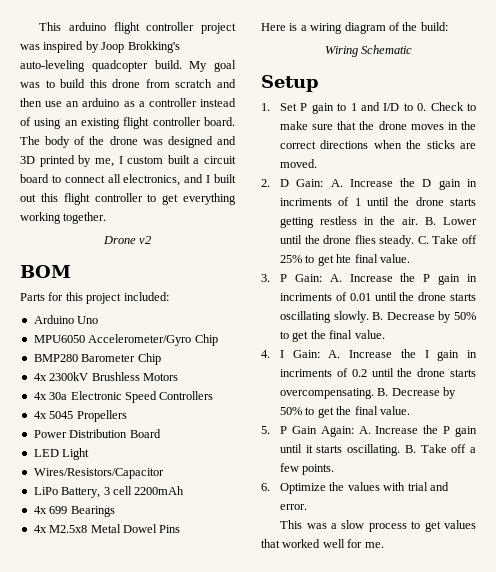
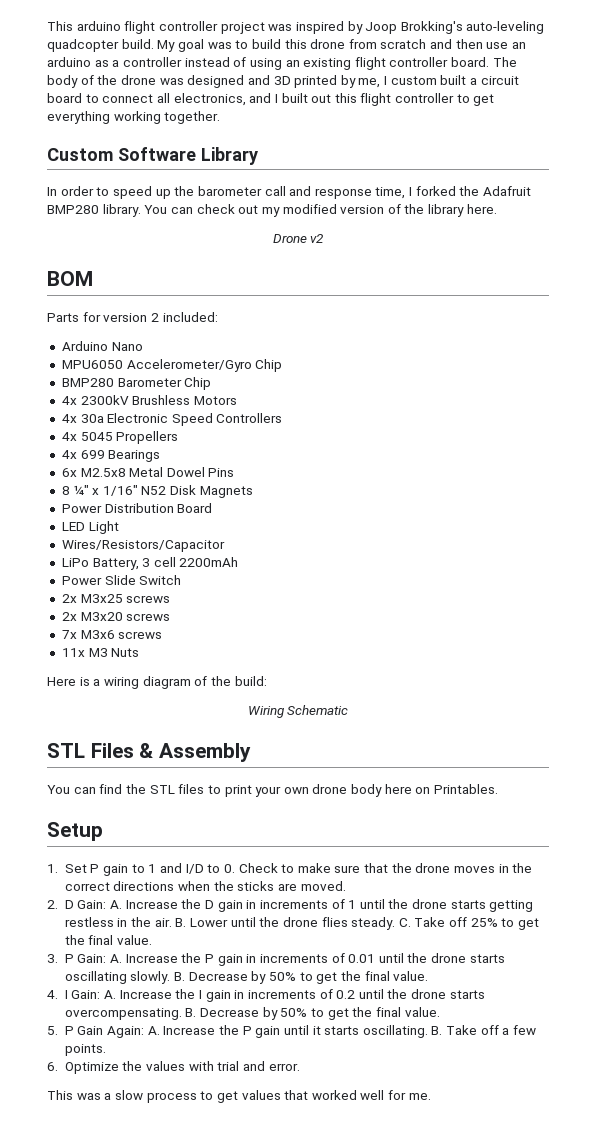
(107, 218) none -> [47,147,258,165] [47,186,532,199] [47,204,497,217] // Custom Software Library // In order to speed up the barometer call and response time, I forked the Adafruit BMP280 library. You can check out my modified version of the library here.
[65,292,122,304] this project -> [103,313,159,322] version 2
[77,316,99,324] Uno -> [111,342,143,351] Nano
(127, 416) none -> [61,450,161,462] [61,467,235,477] [61,485,253,498] // 4x 699 Bearings // 6x M2.5x8 Metal Dowel Pins // 8 ¼" x 1/16" N52 Disk Magnets
[33,506,115,517] [33,524,181,533] 4x 699 Bearings // 4x M2.5x8 Metal Dowel Pins -> [61,575,182,585] [61,594,171,603] [61,612,171,621] [61,630,163,639] [61,648,140,657] Power Slide Switch // 2x M3x25 screws // 2x M3x20 screws // 7x M3x6 screws // 11x M3 Nuts
(413, 49) none -> [47,743,252,762] [47,784,499,797] // STL Files & Assembly // You can find the STL files to print your own drone body here on Printables.
[280,198,333,206] incriments -> [259,900,328,909] increments
[336,254,352,263] hte -> [64,935,85,945] the
[280,293,333,301] incriments -> [259,954,328,963] increments
[280,369,333,377] incriments -> [247,990,316,999] increments

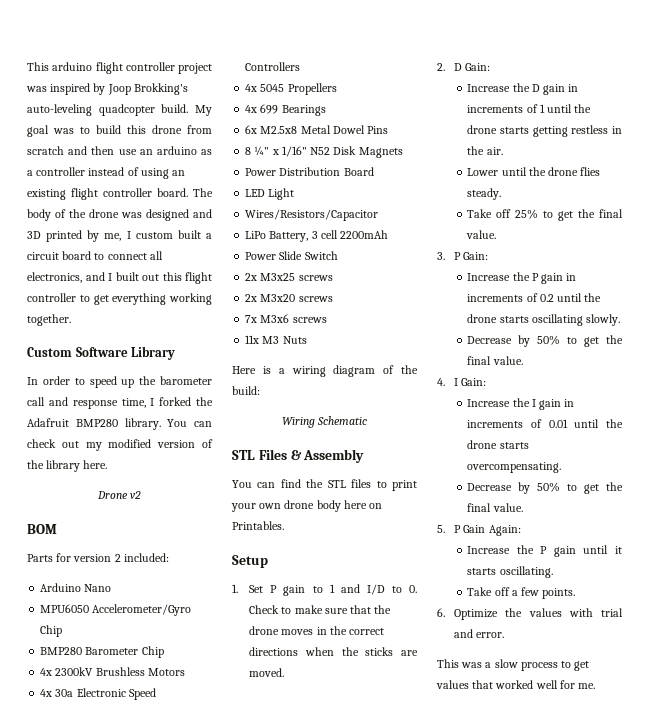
[110,900,123,909] A. -> (491, 67) //
[175,918,187,927] B. -> (503, 151) //
[398,918,411,927] C. -> (502, 194) //
[110,954,123,963] A. -> (489, 256) //
[348,954,376,963] 0.01 -> [539,294,554,302] 0.2
[174,972,186,981] B. -> (621, 320) //
[104,990,117,999] A. -> (487, 382) //
[336,990,356,999] 0.2 -> [548,419,568,428] 0.01
[185,1008,197,1017] B. -> (562, 467) //
[147,1026,160,1035] A. -> (521, 530) //
[431,1026,443,1035] B. -> (553, 572) //

